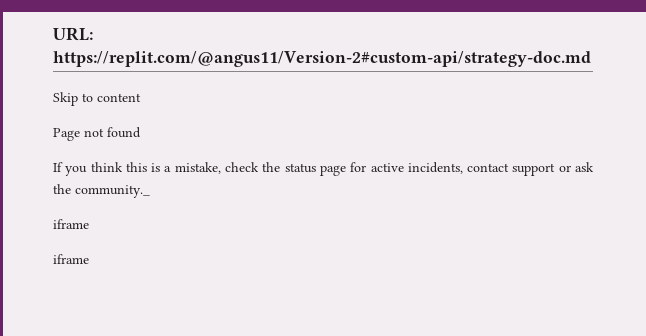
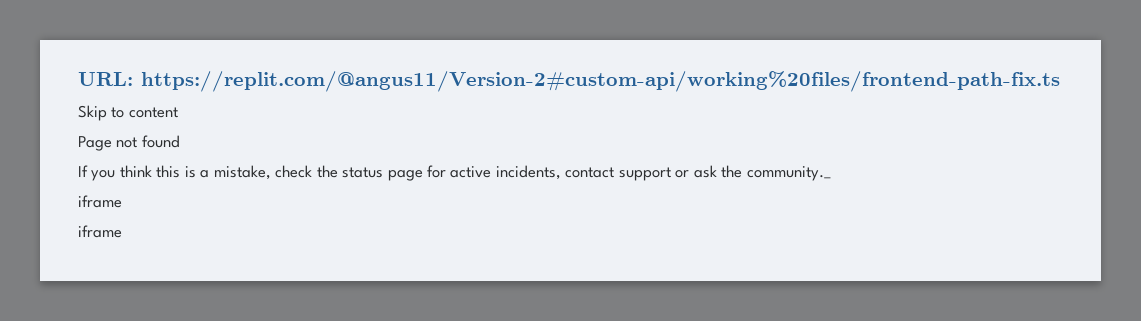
[53,51,591,67] https://replit.com/@angus11/Version-2#custom-api/strategy-doc.md -> [141,71,1060,92] https://replit.com/@angus11/Version-2#custom-api/working%20files/frontend-path-fix.ts

